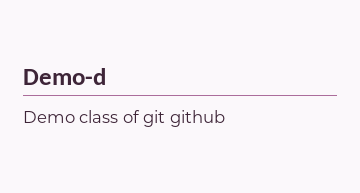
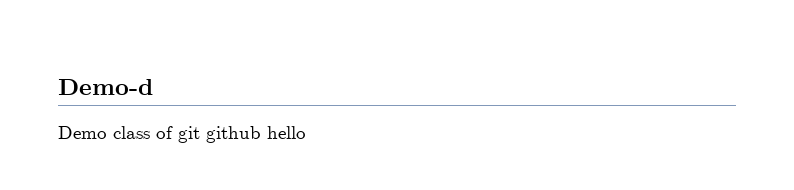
(225, 118) none -> [267,126,306,139] hello

